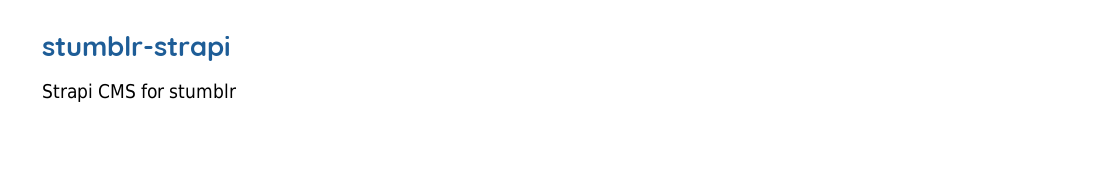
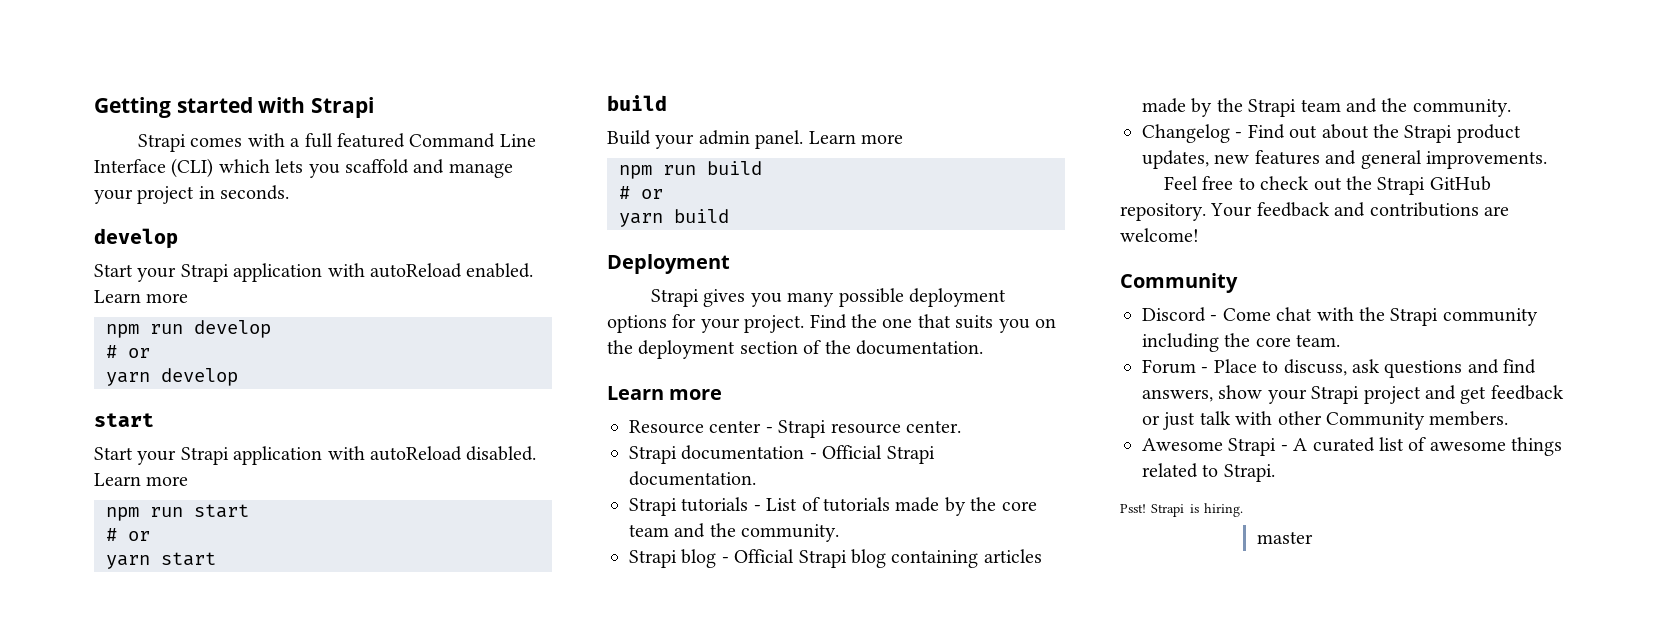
[42,35,230,61] [42,83,238,102] stumblr-strapi // Strapi CMS for stumblr -> [94,97,375,118] [138,133,536,152] [94,158,513,178] [94,185,290,204] [94,228,178,249] [94,263,534,282] [94,290,189,303] [106,320,271,338] [106,345,150,358] [106,368,238,386] [94,413,154,427] [94,446,537,465] [94,473,189,486] [106,504,249,521] [106,528,150,541] [106,552,216,569] [607,95,667,111] [607,130,903,149] [619,161,762,179] [619,186,663,199] [619,209,729,227] [607,254,730,274] [651,288,1007,307] [607,314,1056,333] [607,340,983,359] [607,386,723,400] [629,420,961,438] [629,445,935,464] [629,471,756,486] [629,497,1037,516] [629,523,840,542] [629,549,1042,568] [1142,98,1511,117] [1142,124,1521,143] [1142,150,1547,169] [1164,176,1491,195] [1120,202,1509,221] [1120,228,1199,242] [1120,273,1238,293] [1142,307,1538,326] [1142,333,1341,352] [1142,359,1537,378] [1142,385,1564,404] [1142,411,1509,430] [1142,437,1563,456] [1142,463,1275,482] [1120,503,1244,517] [1257,531,1314,544] Getting started with Strapi // Strapi comes with a full featured Command Line Interface (CLI) which lets you scaffold and manage your project in seconds. // develop // Start your Strapi application with autoReload enabled. Learn more // npm run develop // # or // yarn develop // start // Start your Strapi application with autoReload disabled. Learn more // npm run start // # or // yarn start // build // Build your admin panel. Learn more // npm run build // # or // yarn build // Deployment // Strapi gives you many possible deployment options for your project. Find the one that suits you on the deployment section of the documentation. // Learn more // Resource center - Strapi resource center. // Strapi documentation - Official Strapi documentation. // Strapi tutorials - List of tutorials made by the core team and the community. // Strapi blog - Official Strapi blog containing articles made by the Strapi team and the community. // Changelog - Find out about the Strapi product updates, new features and general improvements. // Feel free to check out the Strapi GitHub repository. Your feedback and contributions are welcome! // Community // Discord - Come chat with the Strapi community including the core team. // Forum - Place to discuss, ask questions and find answers, show your Strapi project and get feedback or just talk with other Community members. // Awesome Strapi - A curated list of awesome things related to Strapi. // Psst! Strapi is hiring. // master

